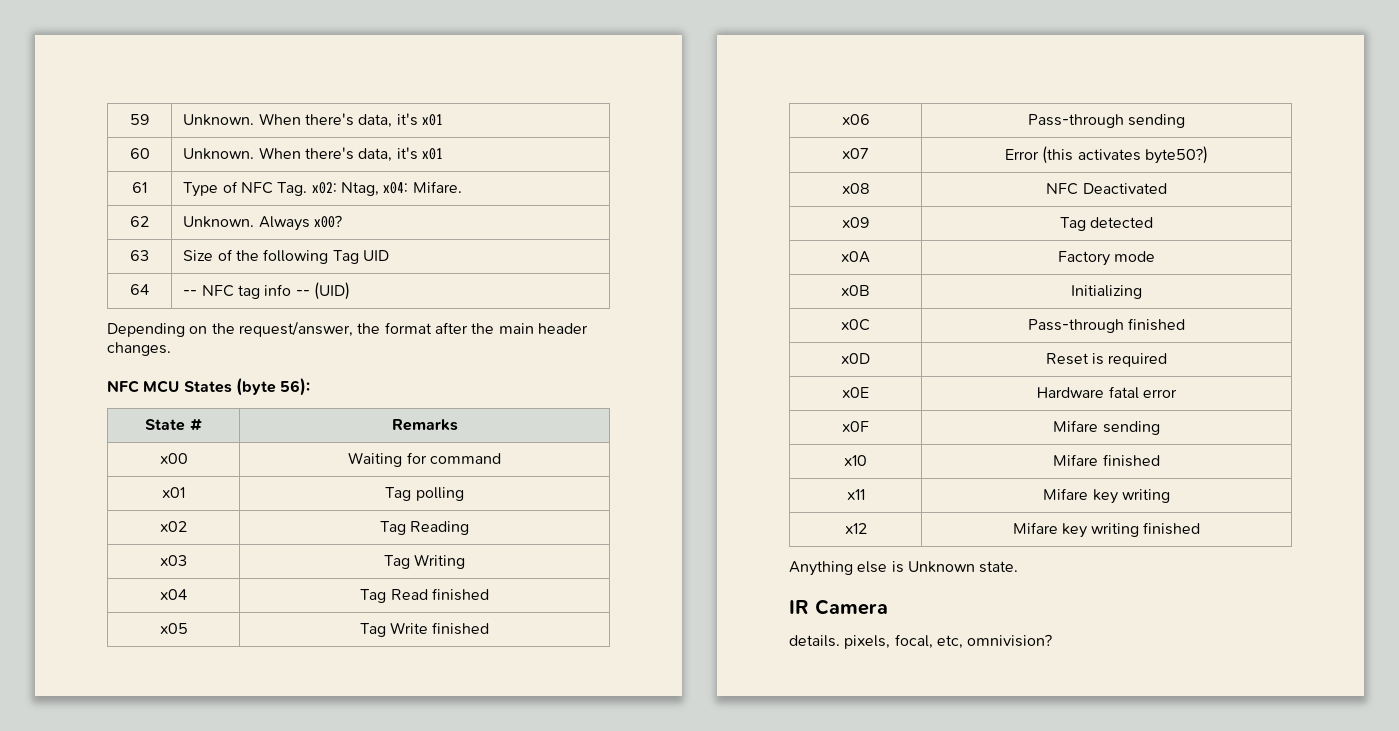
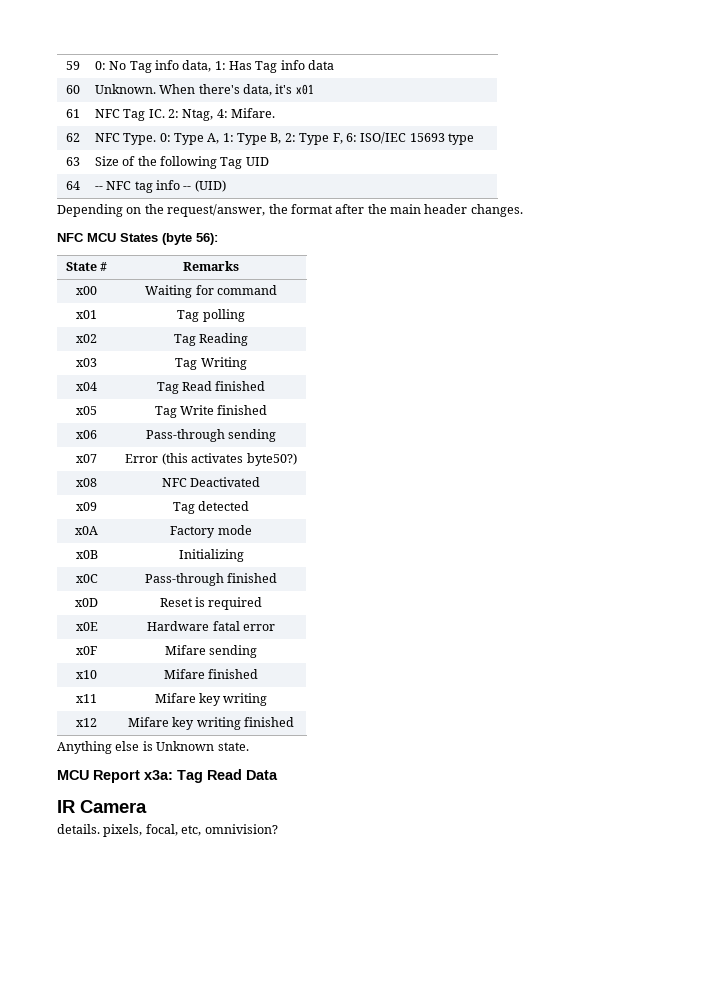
[183,113,443,128] Unknown. When there's data, it's x01 -> [94,60,335,73] 0: No Tag info data, 1: Has Tag info data
[183,181,462,197] [130,216,149,227] [183,215,343,231] Type of NFC Tag. x02: Ntag, x04: Mifare. // 62 | Unknown. Always x00? -> [94,108,276,121] [65,133,80,142] [94,132,475,145] NFC Tag IC. 2: Ntag, 4: Mifare. // 62 | NFC Type. 0: Type A, 1: Type B, 2: Type F, 6: ISO/IEC 15693 type
(1019, 567) none -> [57,769,278,783] // MCU Report x3a: Tag Read Data

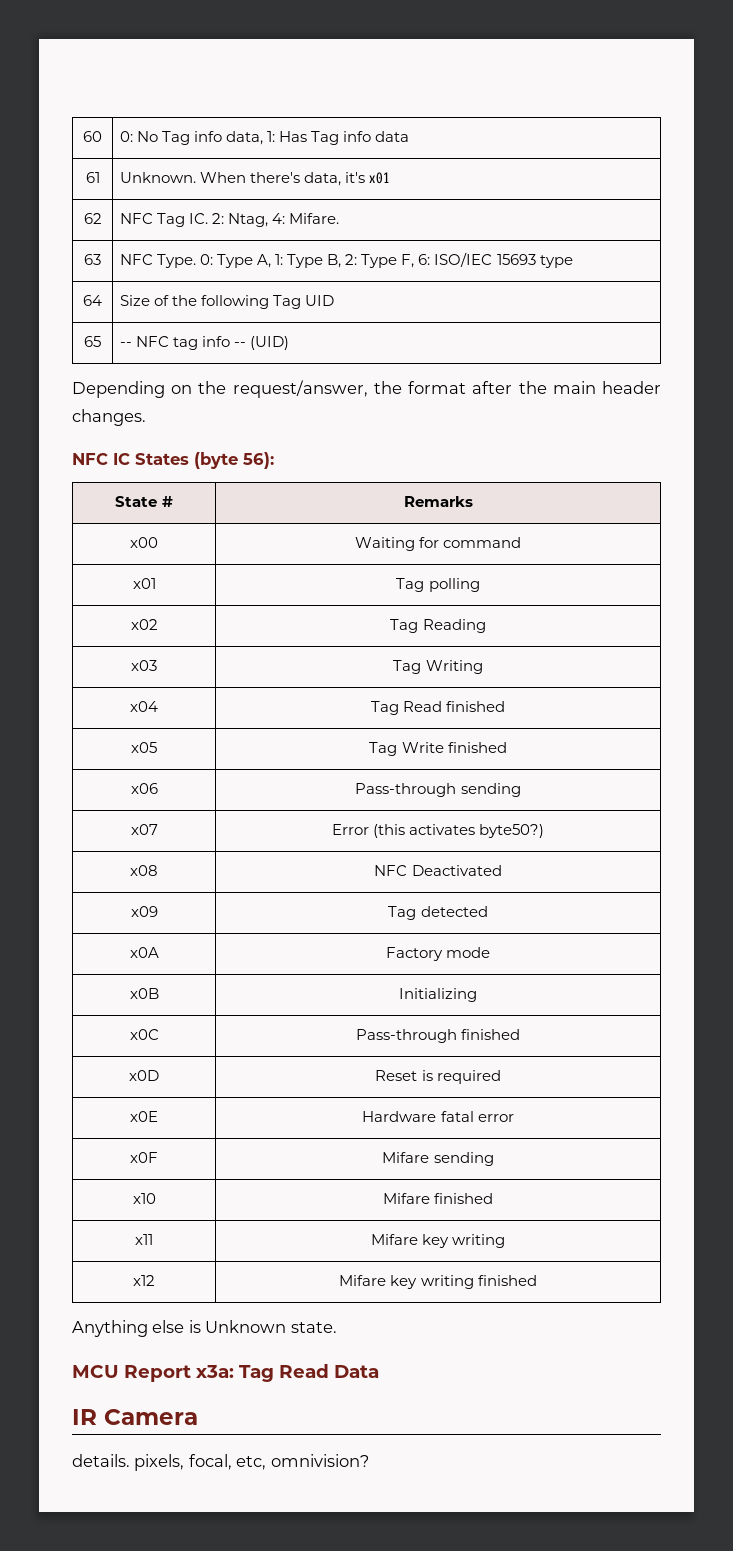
[65,61,80,70] 59 -> [83,131,102,142] 60
[65,85,80,94] 60 -> [85,172,100,183] 61
[65,109,80,118] 61 -> [83,213,102,224] 62
[65,133,80,142] 62 -> [84,254,101,265] 63
[65,157,80,166] 63 -> [83,295,102,306] 64
[65,181,80,190] 64 -> [84,336,101,347] 65
[87,233,116,242] MCU -> [113,453,130,465] IC

